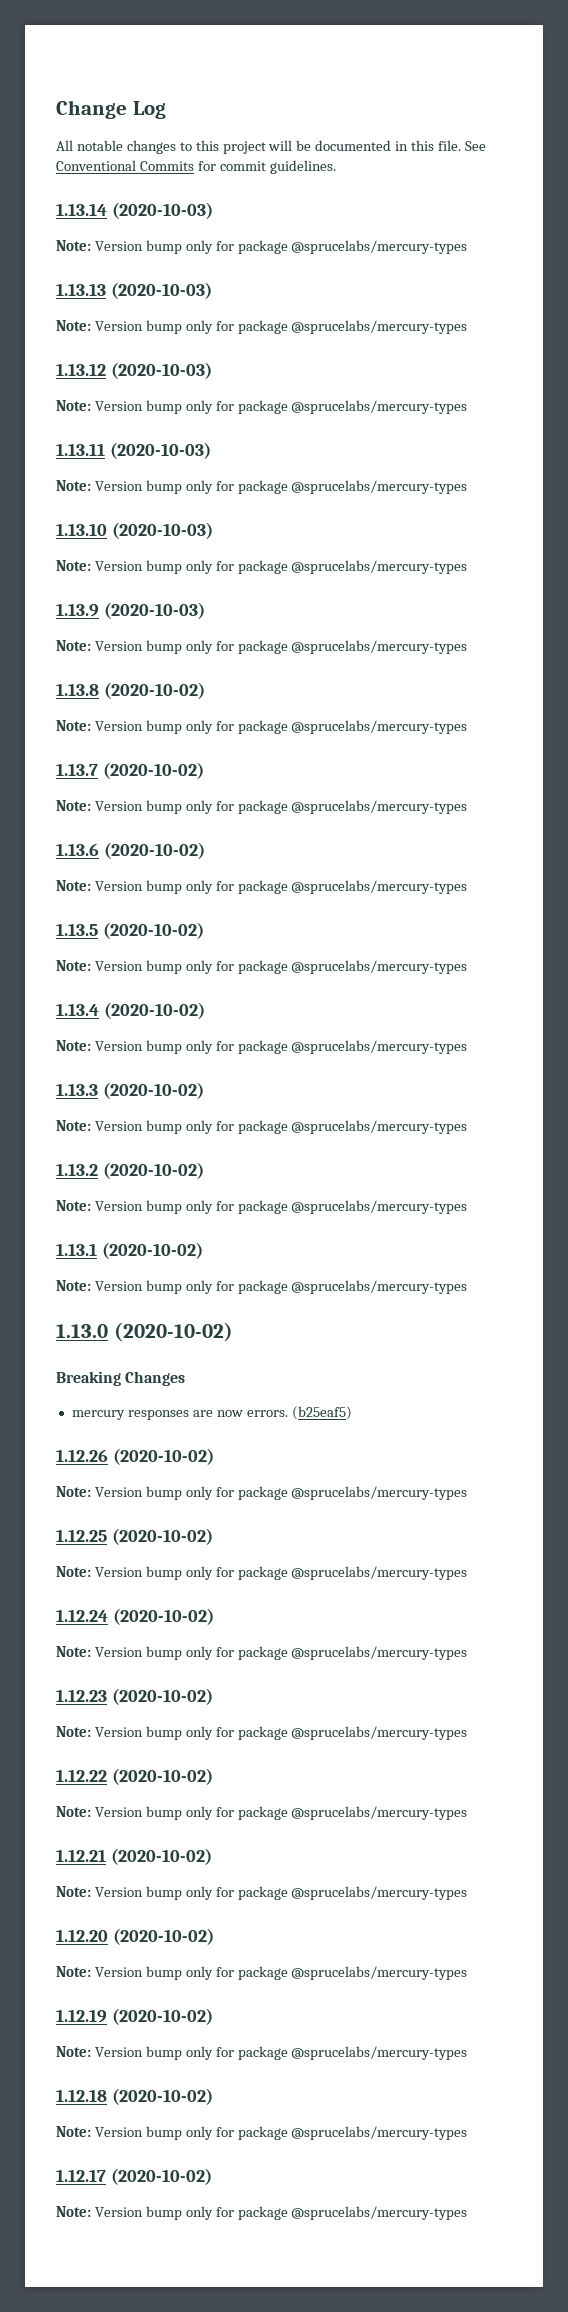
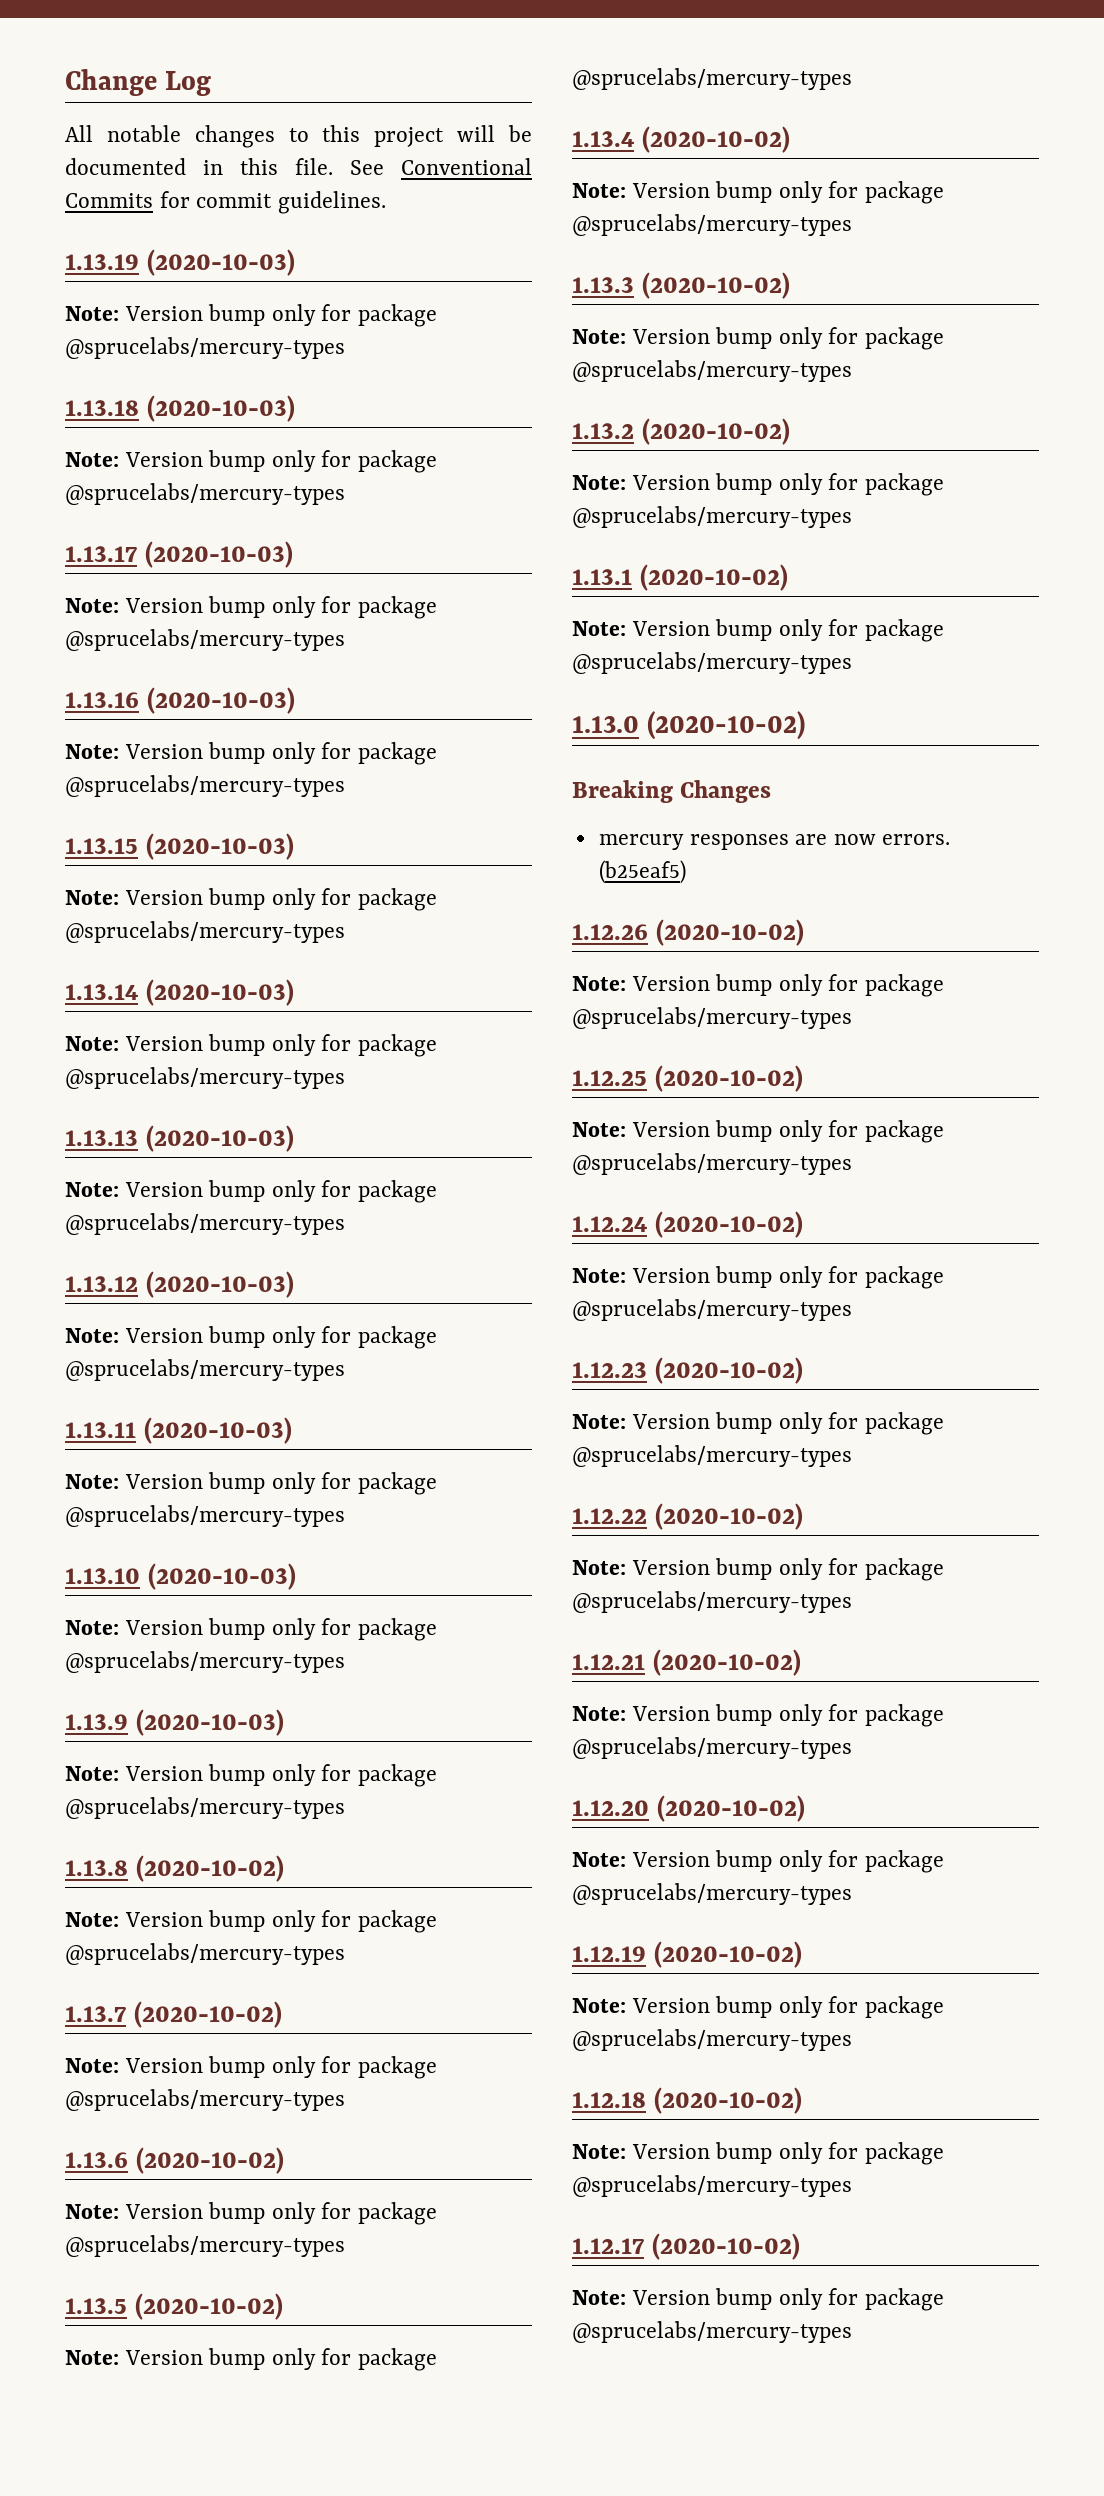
(336, 167) none -> [65,249,295,276] [65,304,438,327] [65,337,345,359] [65,395,295,422] [65,450,438,473] [65,483,345,505] [65,541,293,568] [65,596,438,619] [65,629,345,651] [65,687,295,714] [65,742,438,765] [65,775,345,797] [65,833,294,860] [65,888,438,911] [65,921,345,943] // 1.13.19 (2020-10-03) // Note: Version bump only for package @sprucelabs/mercury-types // 1.13.18 (2020-10-03) // Note: Version bump only for package @sprucelabs/mercury-types // 1.13.17 (2020-10-03) // Note: Version bump only for package @sprucelabs/mercury-types // 1.13.16 (2020-10-03) // Note: Version bump only for package @sprucelabs/mercury-types // 1.13.15 (2020-10-03) // Note: Version bump only for package @sprucelabs/mercury-types

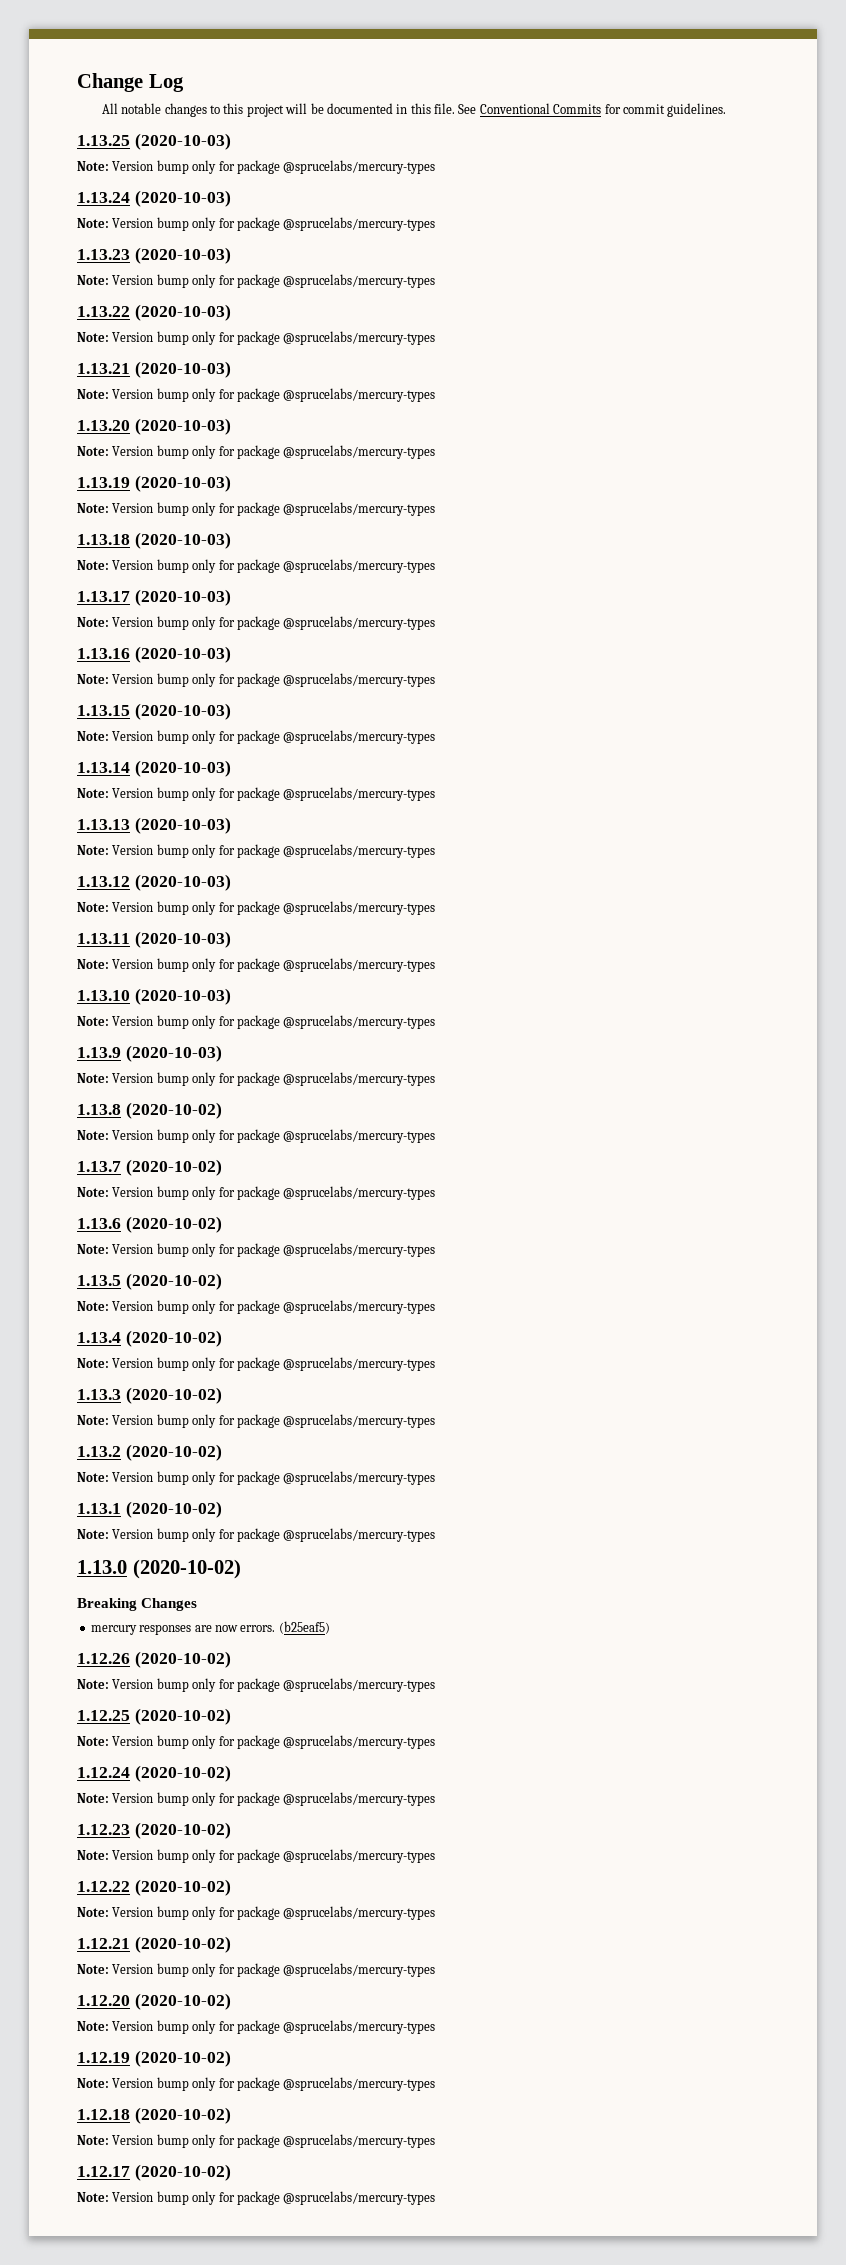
(386, 202) none -> [77,133,231,150] [77,160,436,174] [77,190,231,207] [77,217,436,231] [77,247,231,264] [77,274,436,288] [77,304,231,321] [77,331,436,345] [77,361,231,378] [77,388,436,402] [77,418,231,435] [77,445,436,459] // 1.13.25 (2020-10-03) // Note: Version bump only for package @sprucelabs/mercury-types // 1.13.24 (2020-10-03) // Note: Version bump only for package @sprucelabs/mercury-types // 1.13.23 (2020-10-03) // Note: Version bump only for package @sprucelabs/mercury-types // 1.13.22 (2020-10-03) // Note: Version bump only for package @sprucelabs/mercury-types // 1.13.21 (2020-10-03) // Note: Version bump only for package @sprucelabs/mercury-types // 1.13.20 (2020-10-03) // Note: Version bump only for package @sprucelabs/mercury-types

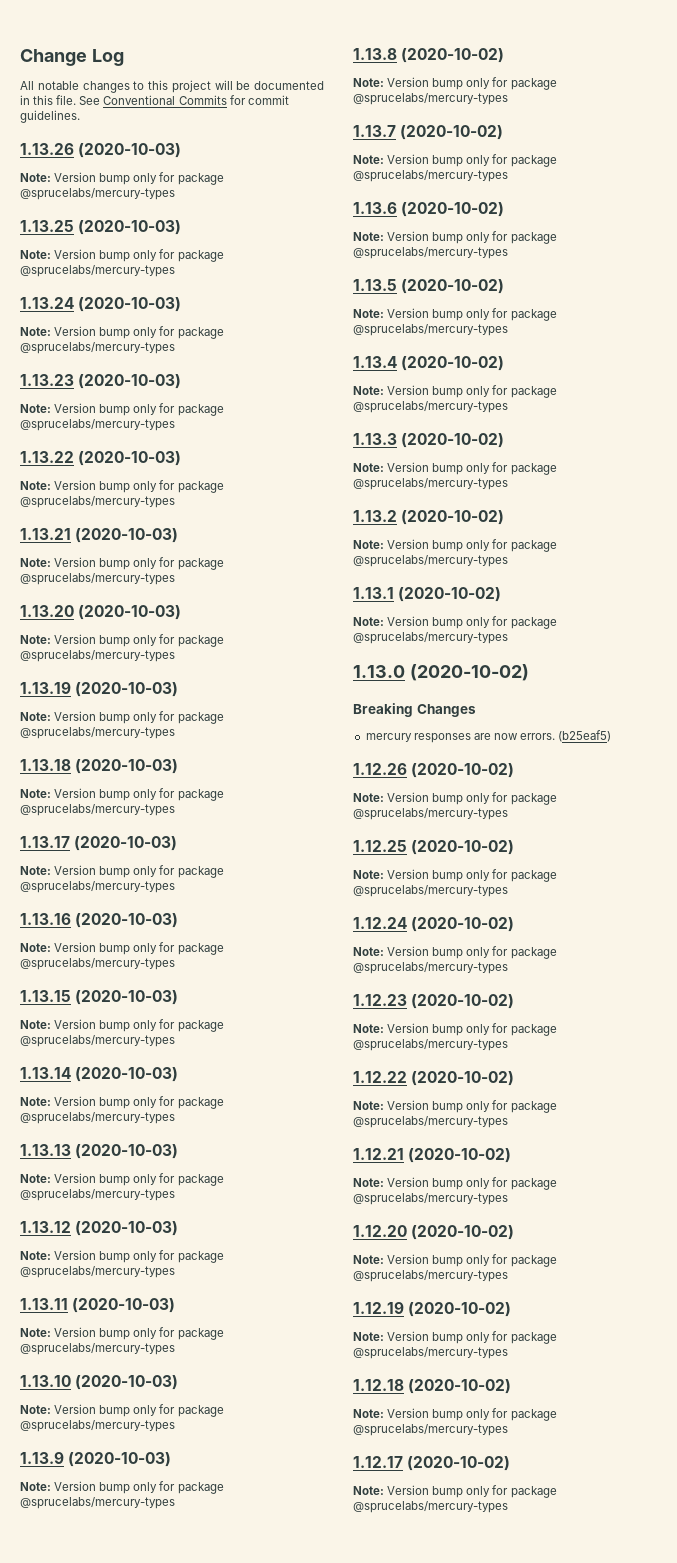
(727, 110) none -> [20,143,182,158] [20,172,224,185] [20,188,175,200] // 1.13.26 (2020-10-03) // Note: Version bump only for package @sprucelabs/mercury-types

